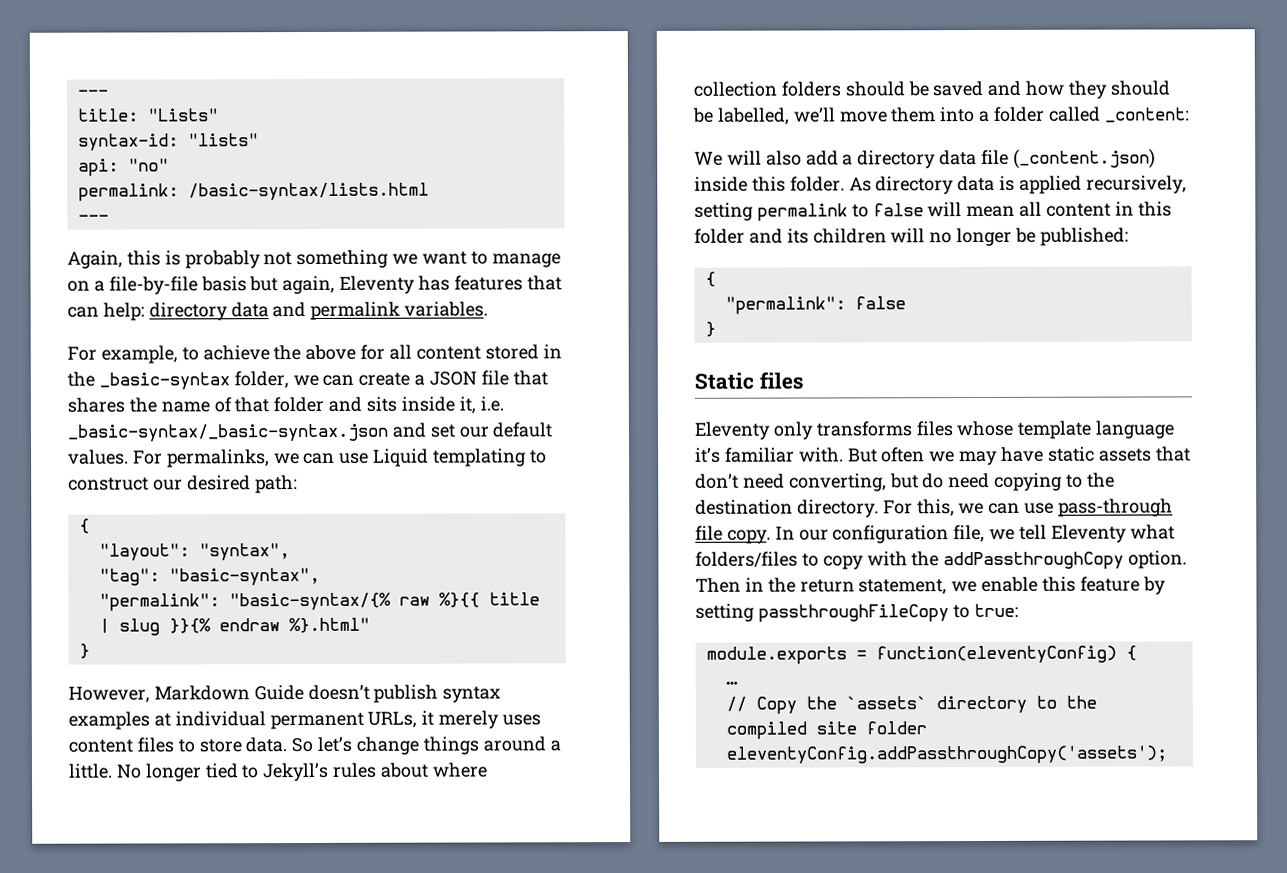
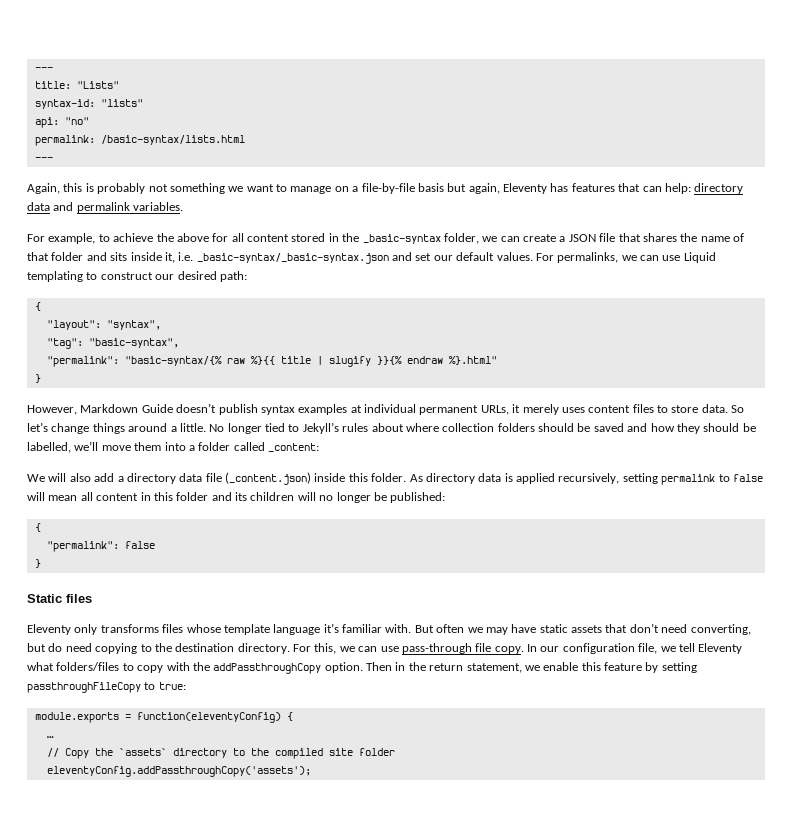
[118,618,160,636] slug -> [328,356,371,367] slugify

